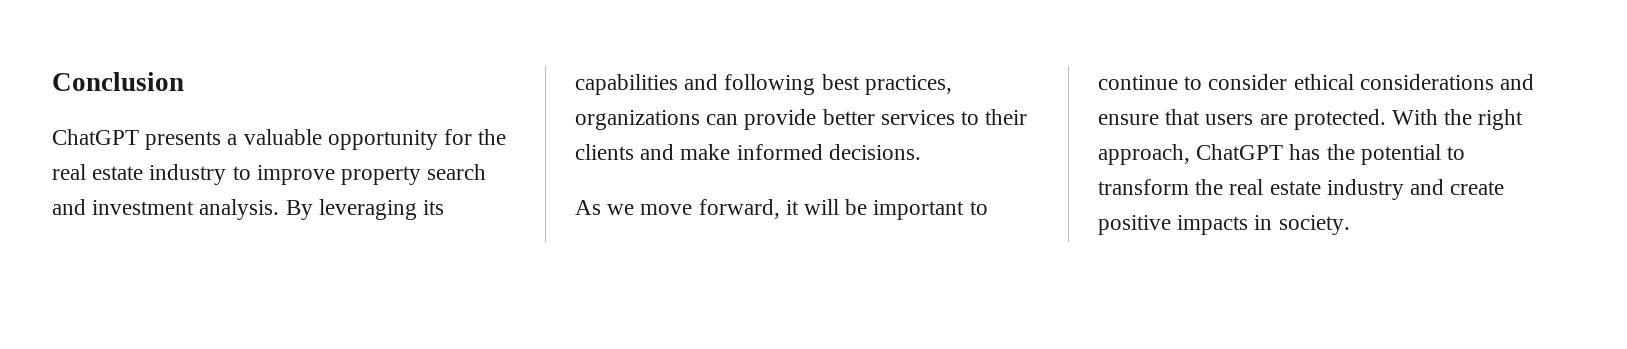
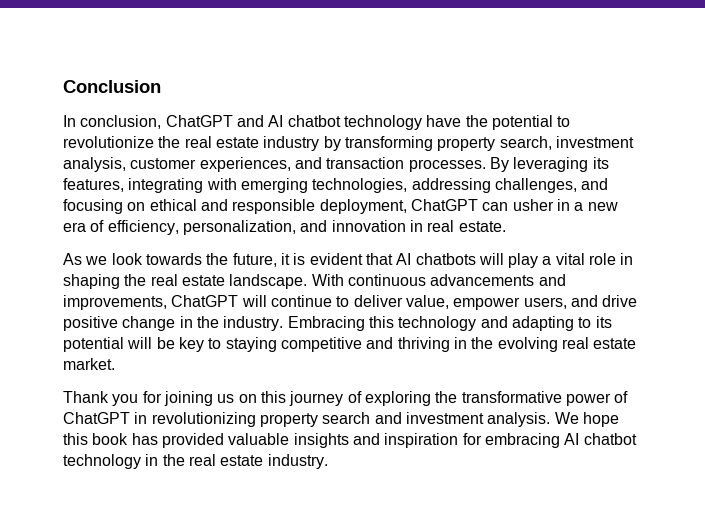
[52,129,507,150] [52,164,335,185] ChatGPT presents a valuable opportunity for the real estate industry to improve -> [63,115,571,130] [63,136,634,151] [63,157,609,172] [63,178,609,193] [63,199,618,214] [63,220,506,235] [63,253,634,268] [63,274,566,289] [63,295,638,310] [63,316,612,331] [63,337,637,352] [63,358,115,370] [63,391,629,406] [63,412,256,427] In conclusion, ChatGPT and AI chatbot technology have the potential to revolutionize the real estate industry by transforming property search, investment analysis, customer experiences, and transaction processes. By leveraging its features, integrating with emerging technologies, addressing challenges, and focusing on ethical and responsible deployment, ChatGPT can usher in a new era of efficiency, personalization, and innovation in real estate. // As we look towards the future, it is evident that AI chatbots will play a vital role in shaping the real estate landscape. With continuous advancements and improvements, ChatGPT will continue to deliver value, empower users, and drive positive change in the industry. Embracing this technology and adapting to its potential will be key to staying competitive and thriving in the evolving real estate market. // Thank you for joining us on this journey of exploring the transformative power of ChatGPT in revolutionizing
[285,199,445,220] [575,74,952,95] [575,109,1028,130] [575,144,921,160] [575,199,988,220] [1098,74,1535,90] [1098,109,1524,130] [1098,144,1466,165] [1098,179,1505,200] [1098,215,1350,235] By leveraging its capabilities and following best practices, organizations can provide better services to their clients and make informed decisions. // As we move forward, it will be important to continue to consider ethical considerations and ensure that users are protected. With the right approach, ChatGPT has the potential to transform the real estate industry and create positive impacts in society. -> [554,412,619,427] [63,433,637,448] [63,454,328,469] We hope this book has provided valuable insights and inspiration for embracing AI chatbot technology in the real estate industry.

